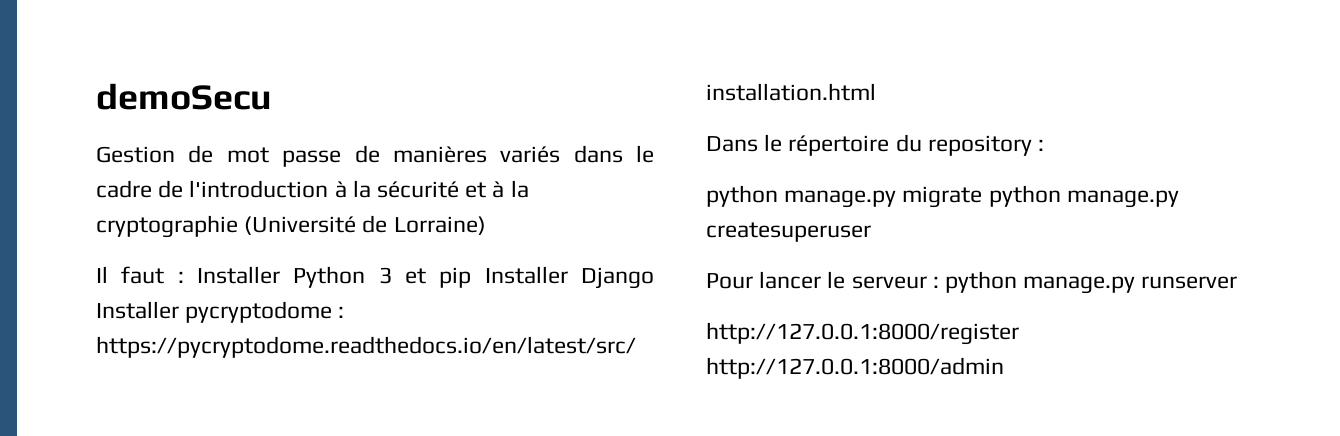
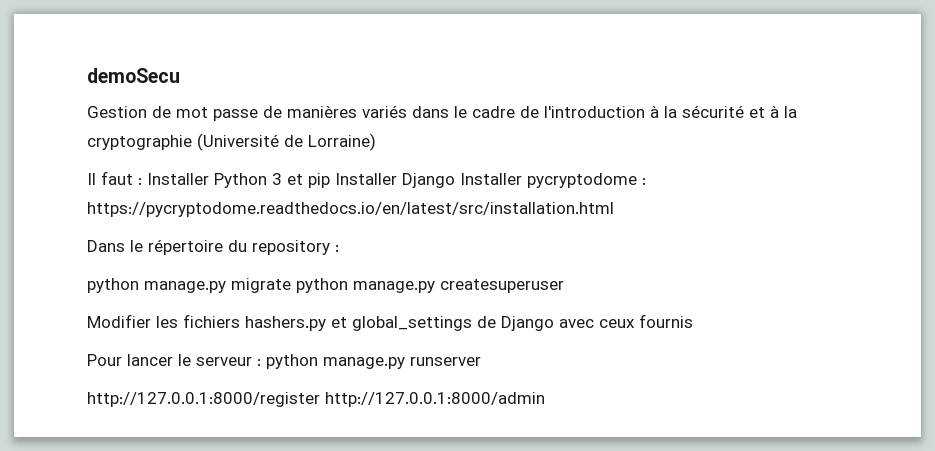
(871, 232) none -> [87,314,693,331] // Modifier les fichiers hashers.py et global_settings de Django avec ceux fournis

